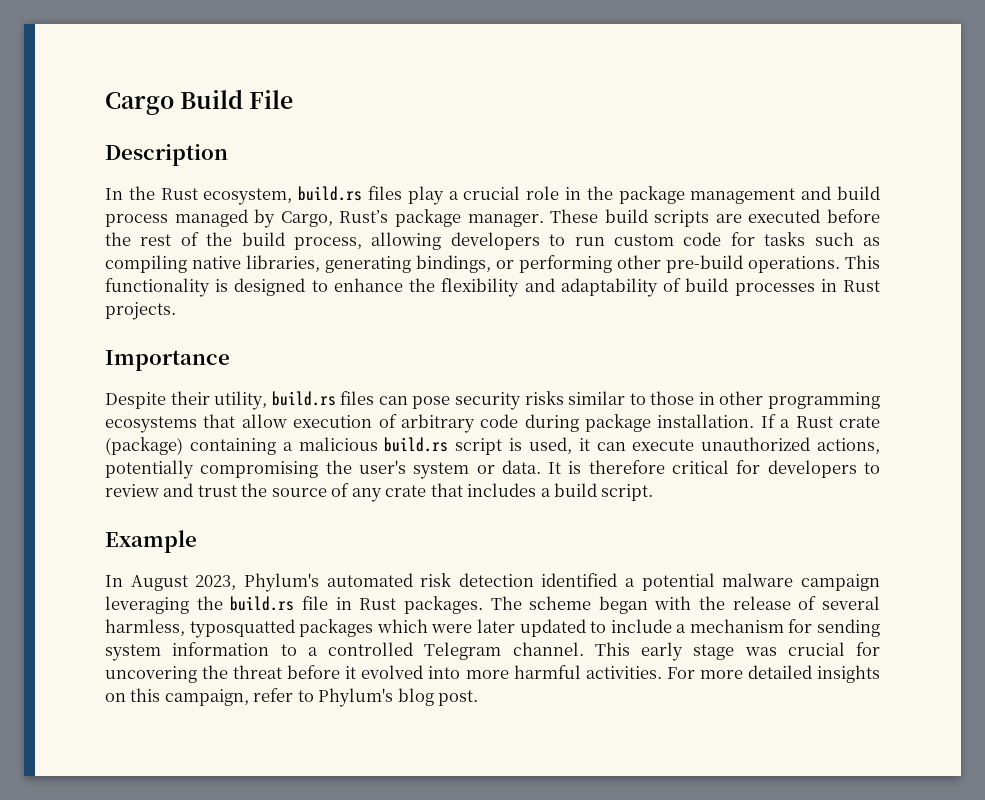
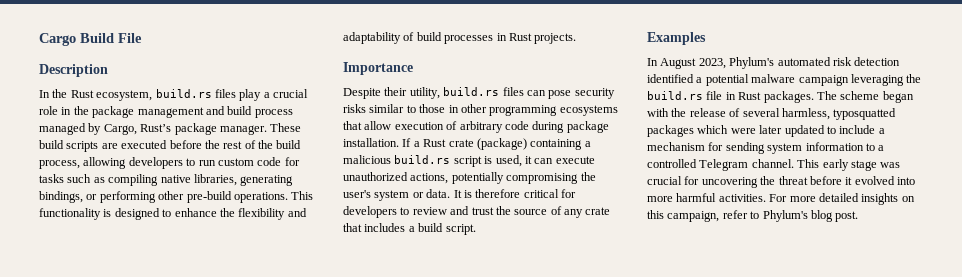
[105,530,197,553] Example -> [647,32,706,45] Examples

